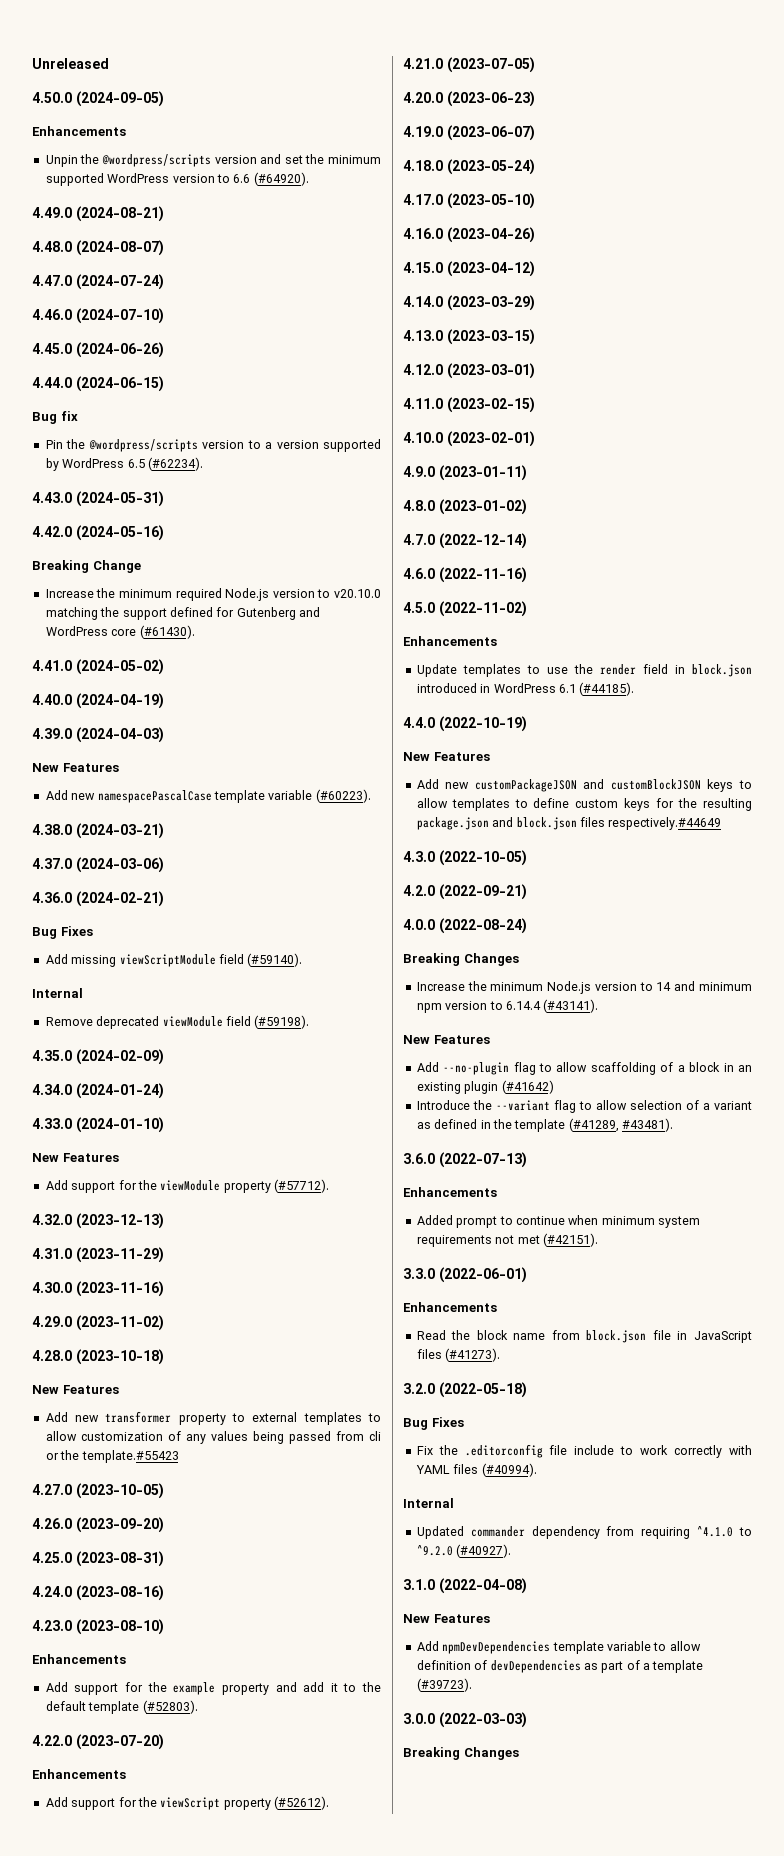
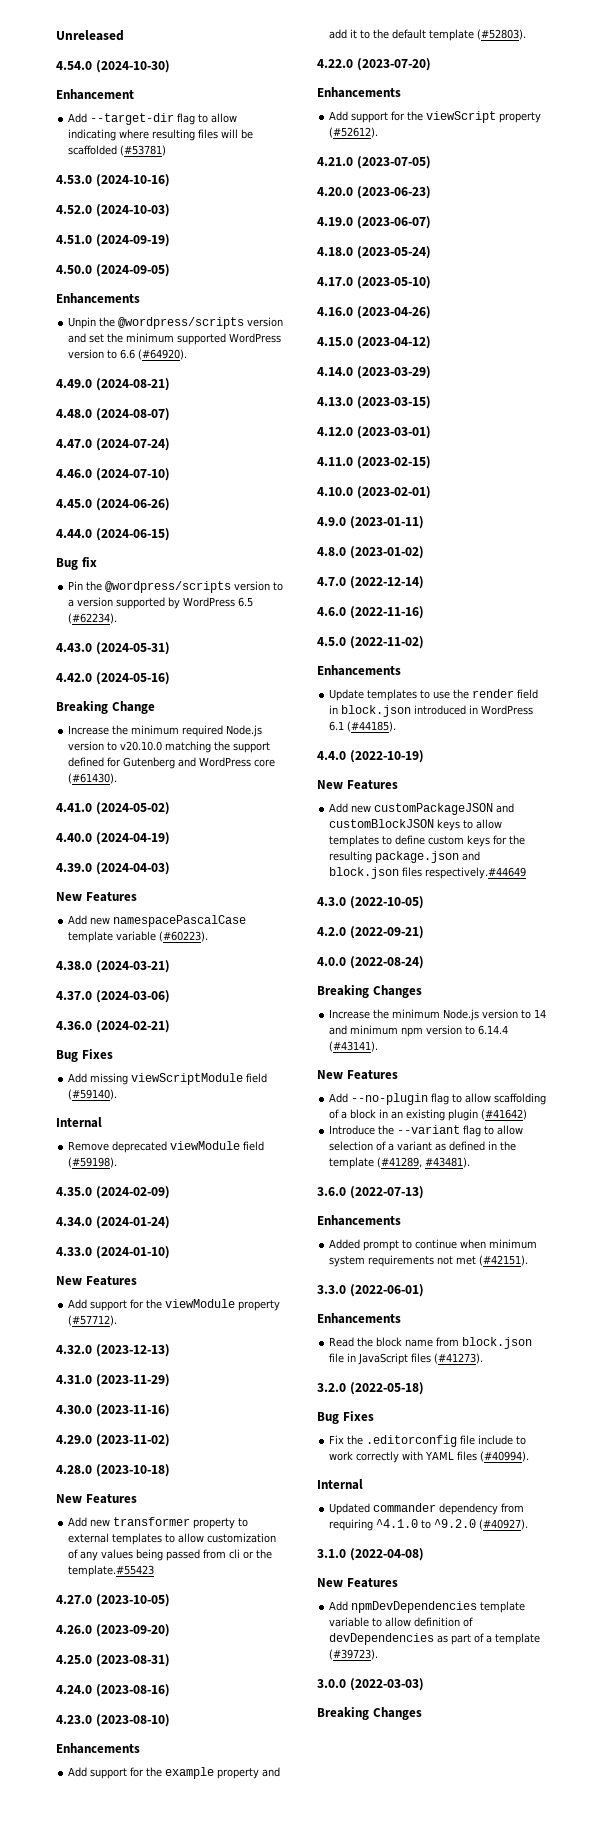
(109, 63) none -> [56,60,170,73] [56,89,134,100] [68,113,238,125] [68,129,254,141] [68,145,167,156] [56,174,170,187] [56,204,170,217] [56,234,170,247] // 4.54.0 (2024-10-30) // Enhancement // Add --target-dir flag to allow indicating where resulting files will be scaffolded (#53781) // 4.53.0 (2024-10-16) // 4.52.0 (2024-10-03) // 4.51.0 (2024-09-19)

